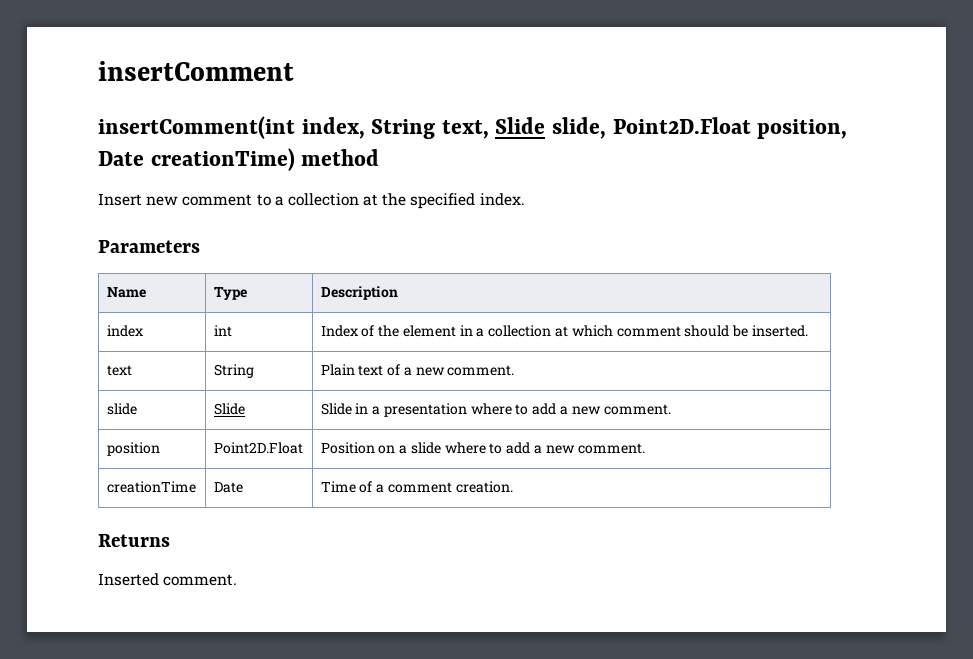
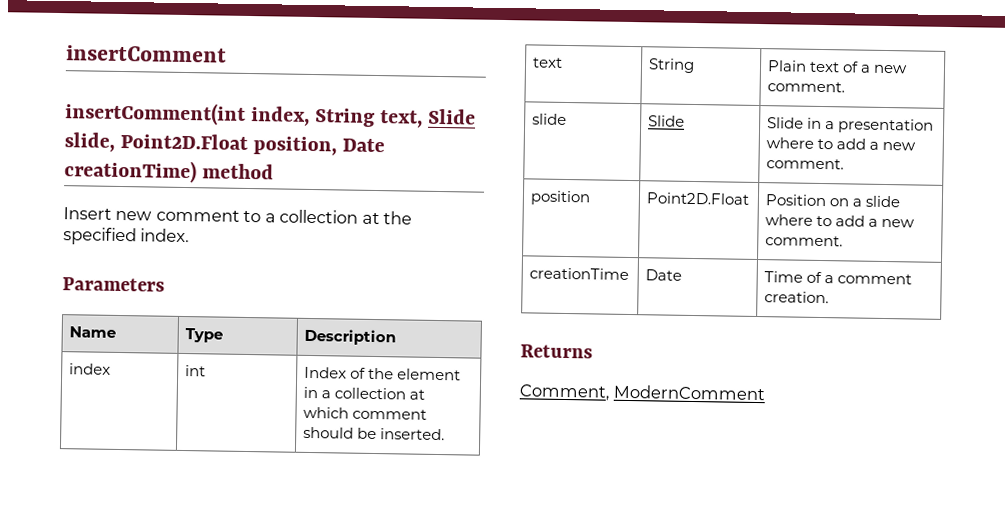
[98,573,238,586] Inserted comment. -> [519,384,766,401] Comment, ModernComment

